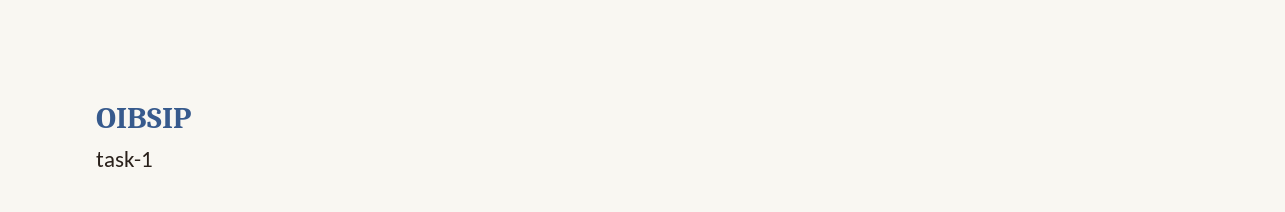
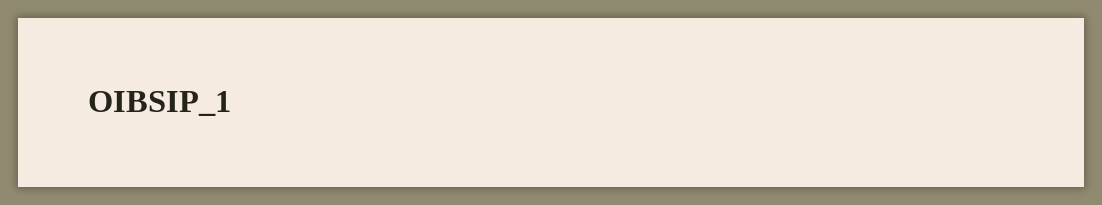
[96,108,191,128] [96,151,153,167] OIBSIP // task-1 -> [88,91,231,116] OIBSIP_1

